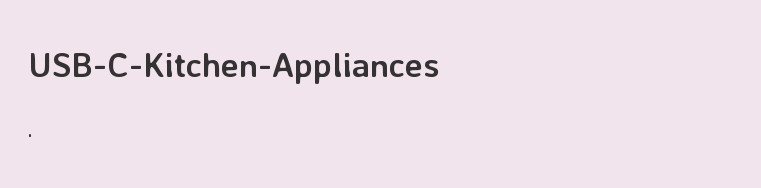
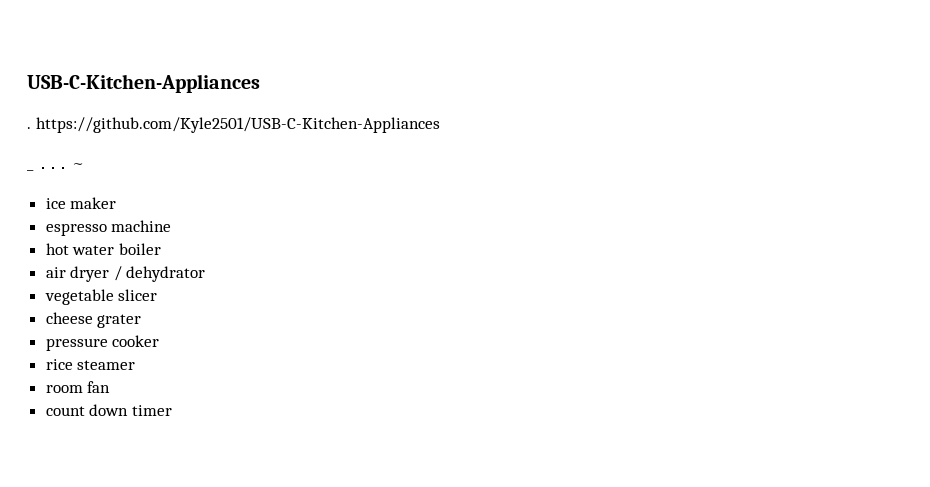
(33, 135) none -> [35,117,440,133] [27,155,85,173] [45,197,117,209] [45,220,172,236] [45,243,161,255] [45,266,206,282] [44,289,158,305] [45,312,142,328] [45,335,160,351] [45,359,136,370] [45,381,111,393] [45,404,172,416] https://github.com/Kyle2501/USB-C-Kitchen-Appliances // _ ... ~ // ice maker // espresso machine // hot water boiler // air dryer / dehydrator // vegetable slicer // cheese grater // pressure cooker // rice steamer // room fan // count down timer

